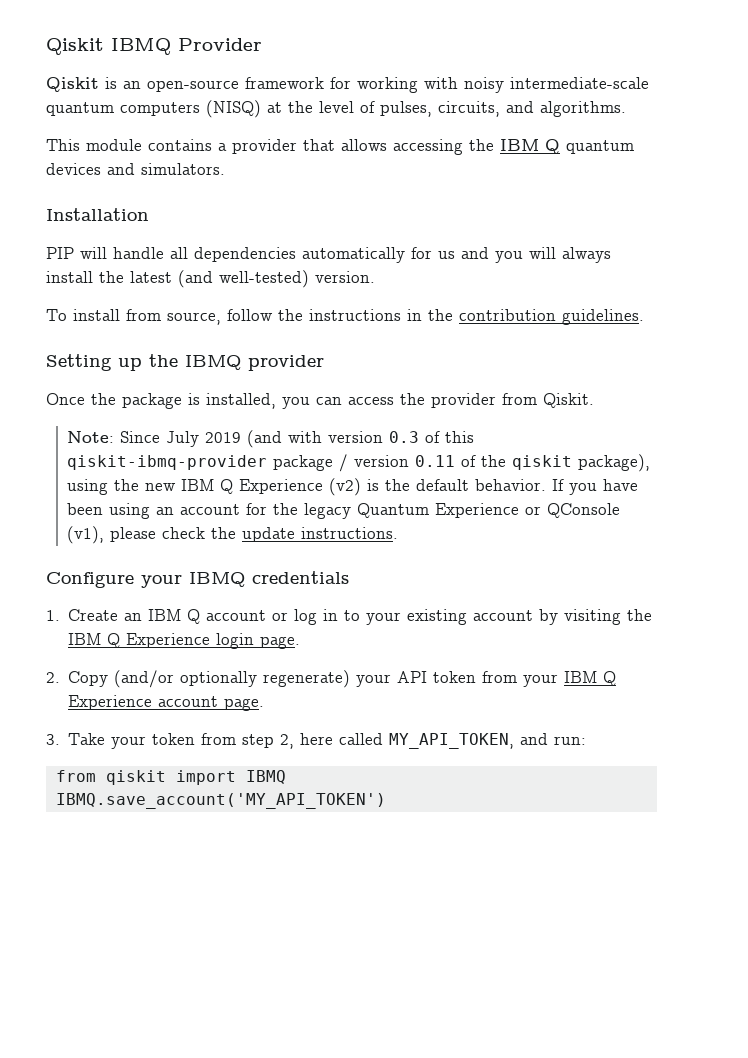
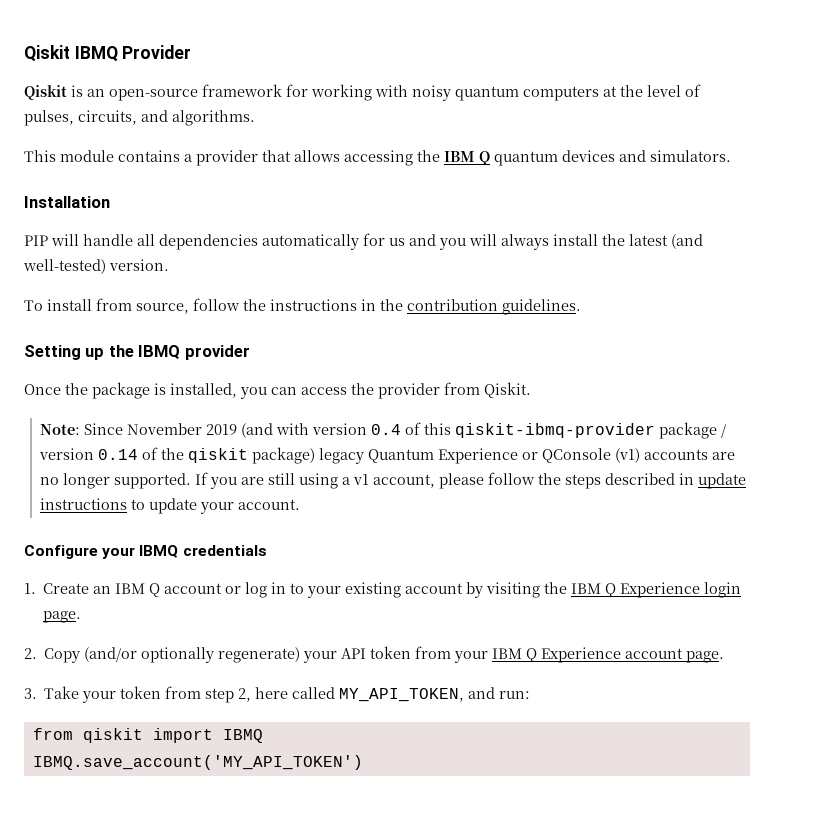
[510,77,649,89] intermediate-scale -> (451, 93) none
[206,100,261,118] (NISQ) -> (599, 93) none
[166,431,200,447] July -> [127,423,203,435] November
[389,431,420,443] 0.3 -> [371,424,402,435] 0.4
[415,455,456,467] 0.11 -> [98,449,139,460] 0.14
[578,454,651,472] [67,478,639,496] [67,503,299,519] package), using the new IBM Q Experience (v2) is the default behavior. If you have been using an account for the -> [252,447,316,464] package)
[67,526,399,544] (v1), please check the update instructions. -> [615,448,736,463] [40,472,747,489] [40,498,301,514] (v1) accounts are no longer supported. If you are still using a v1 account, please follow the steps described in update instructions to update your account.

